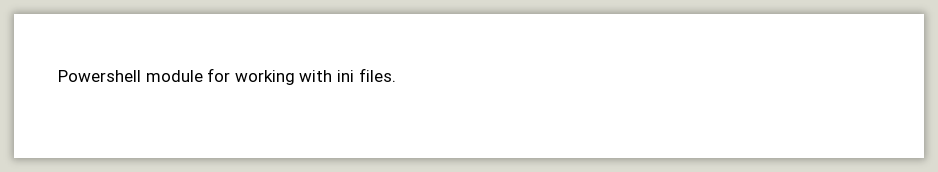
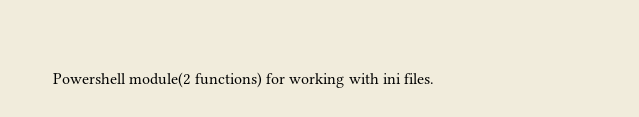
[145,70,203,82] module -> [129,72,262,88] module(2 functions)

